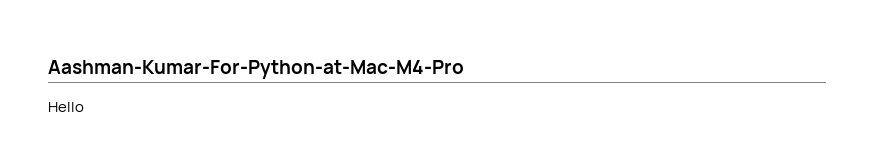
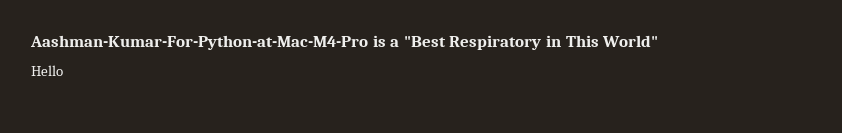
(464, 69) none -> [372,35,659,50] is a "Best Respiratory in This World"

